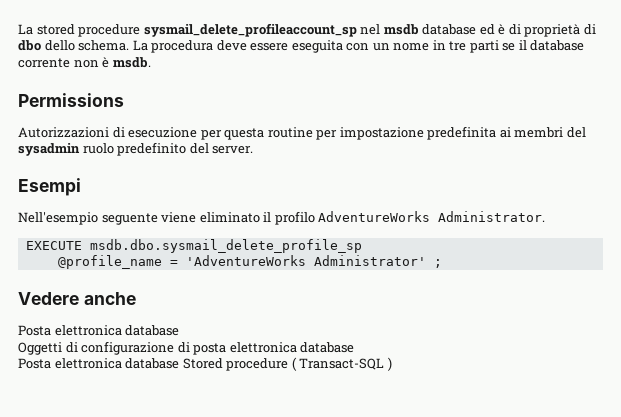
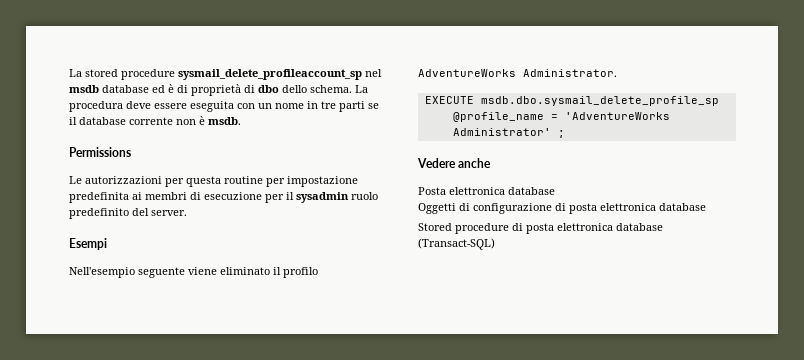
[18,127,198,138] Autorizzazioni di esecuzione -> [69,176,162,184] Le autorizzazioni
[566,127,586,138] del -> [190,192,294,203] di esecuzione per il
[18,357,392,371] Posta elettronica database Stored procedure ( Transact-SQL ) -> [418,223,663,234] [418,238,495,250] Stored procedure di posta elettronica database (Transact-SQL)

